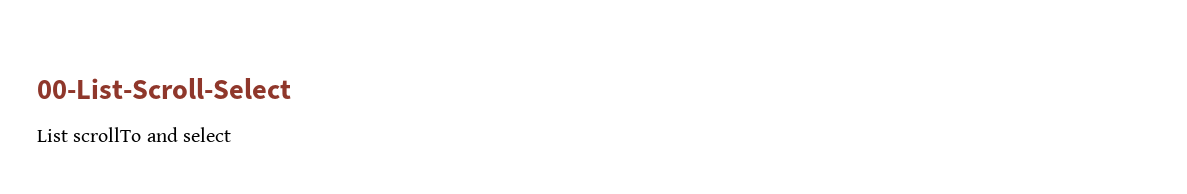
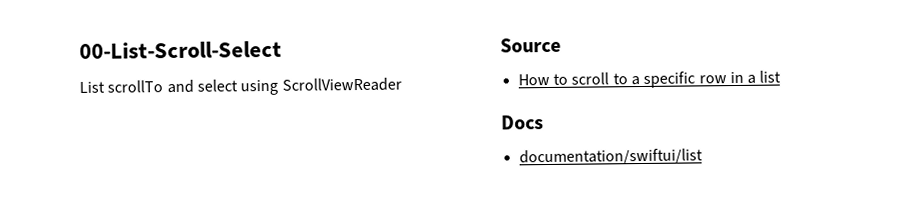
(231, 134) none -> [240,77,402,96] [500,37,561,53] [517,70,782,88] [501,115,544,130] [518,148,703,166] using ScrollViewReader // Source // How to scroll to a specific row in a list // Docs // documentation/swiftui/list

